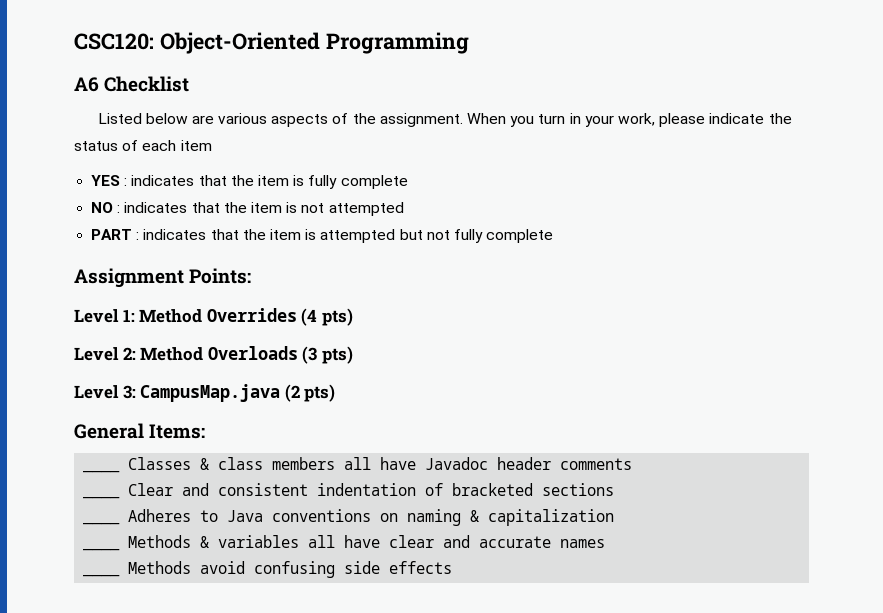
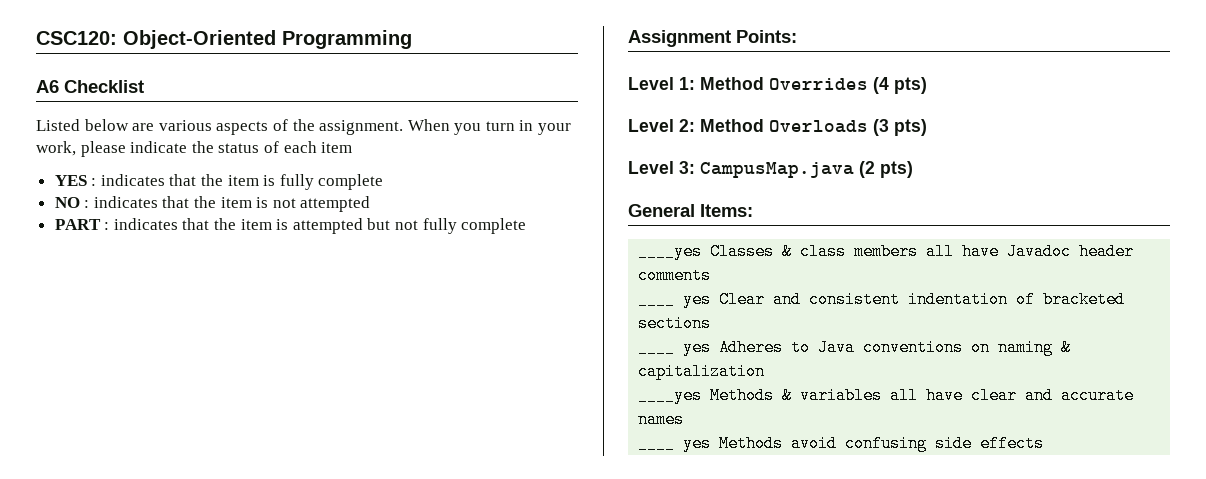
[83,470,121,473] ____ -> [638,243,703,260] ____yes
(121, 497) none -> [683,291,712,308] yes
(121, 523) none -> [683,339,712,356] yes
[83,548,121,551] ____ -> [638,387,703,404] ____yes
(121, 575) none -> [683,435,712,452] yes

